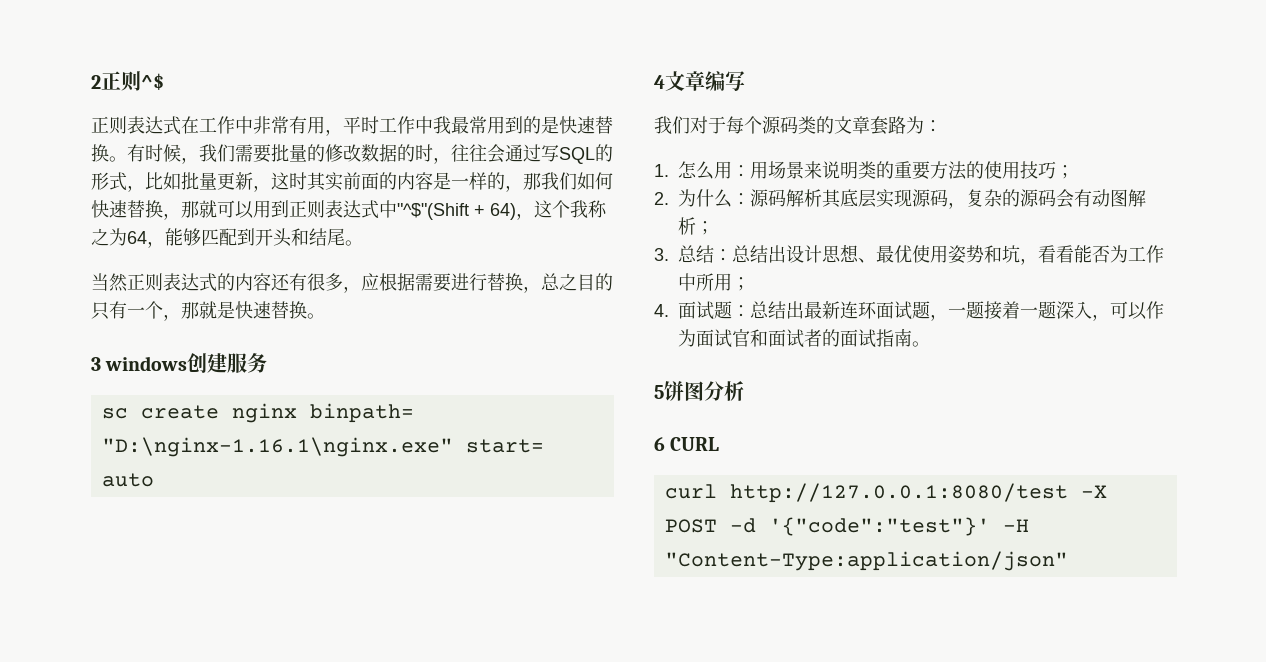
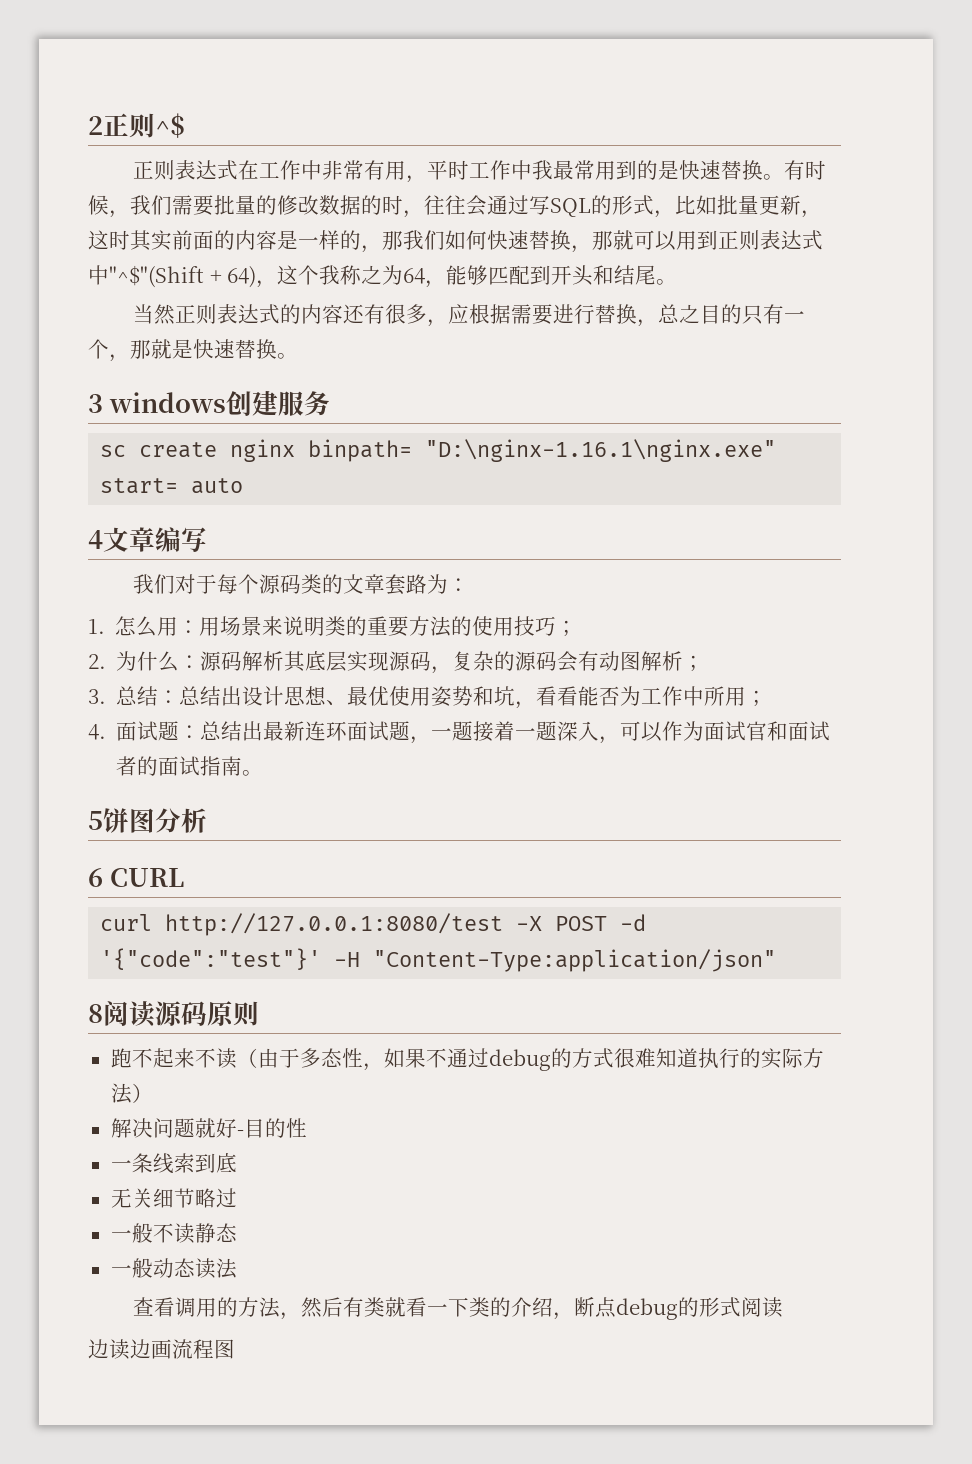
(1068, 561) none -> [88,1001,259,1027] [110,1048,824,1071] [110,1083,153,1104] [110,1118,307,1138] [110,1153,237,1174] [110,1188,237,1208] [110,1223,237,1244] [110,1258,237,1279] [133,1297,784,1320] [88,1339,235,1360] // 8阅读源码原则 // 跑不起来不读（由于多态性，如果不通过debug的方式很难知道执行的实际方法） // 解决问题就好-目的性 // 一条线索到底 // 无关细节略过 // 一般不读静态 // 一般动态读法 // 查看调用的方法，然后有类就看一下类的介绍，断点debug的形式阅读 // 边读边画流程图

